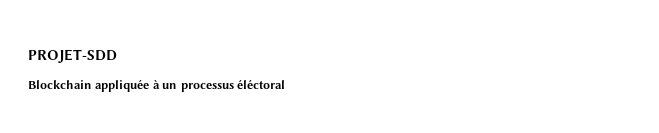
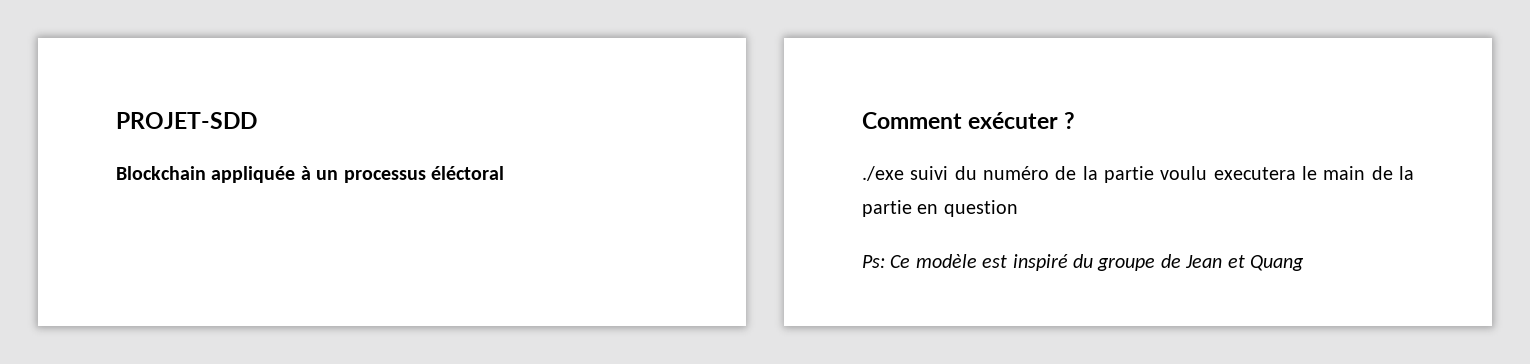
(285, 84) none -> [862,112,1076,129] [862,166,1414,183] [862,200,1018,217] [862,254,1304,271] // Comment exécuter ? // ./exe suivi du numéro de la partie voulu executera le main de la partie en question // Ps: Ce modèle est inspiré du groupe de Jean et Quang

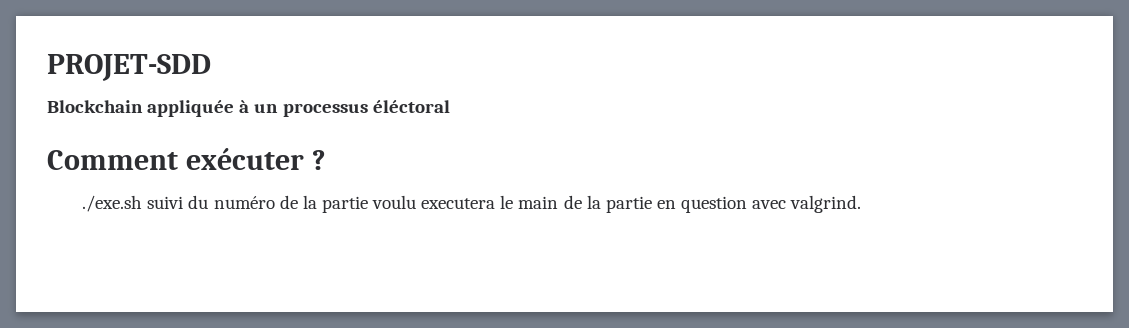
[862,166,904,181] ./exe -> [82,195,143,212] ./exe.sh
[862,254,1304,271] // Ps: Ce modèle est inspiré du groupe de Jean et Quang -> [752,195,862,213] avec valgrind.

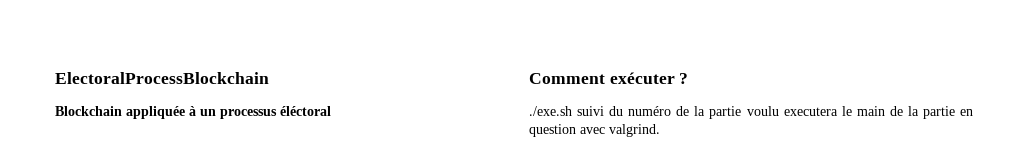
[47,54,211,81] PROJET-SDD -> [55,72,269,84] ElectoralProcessBlockchain

